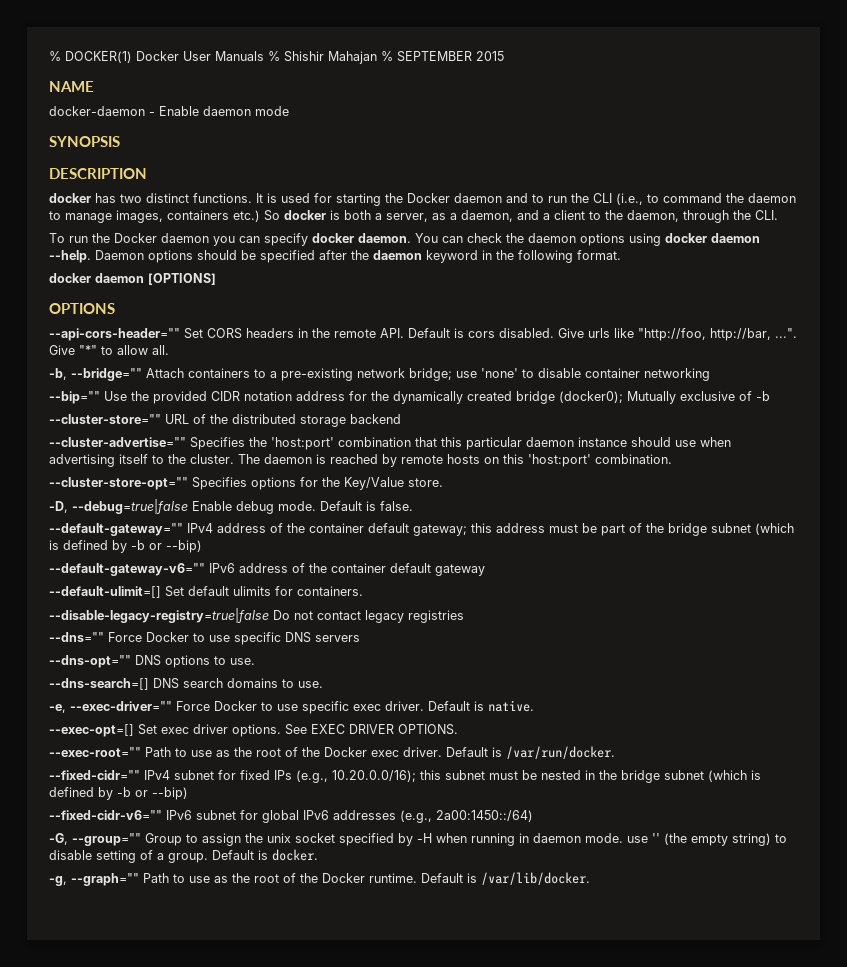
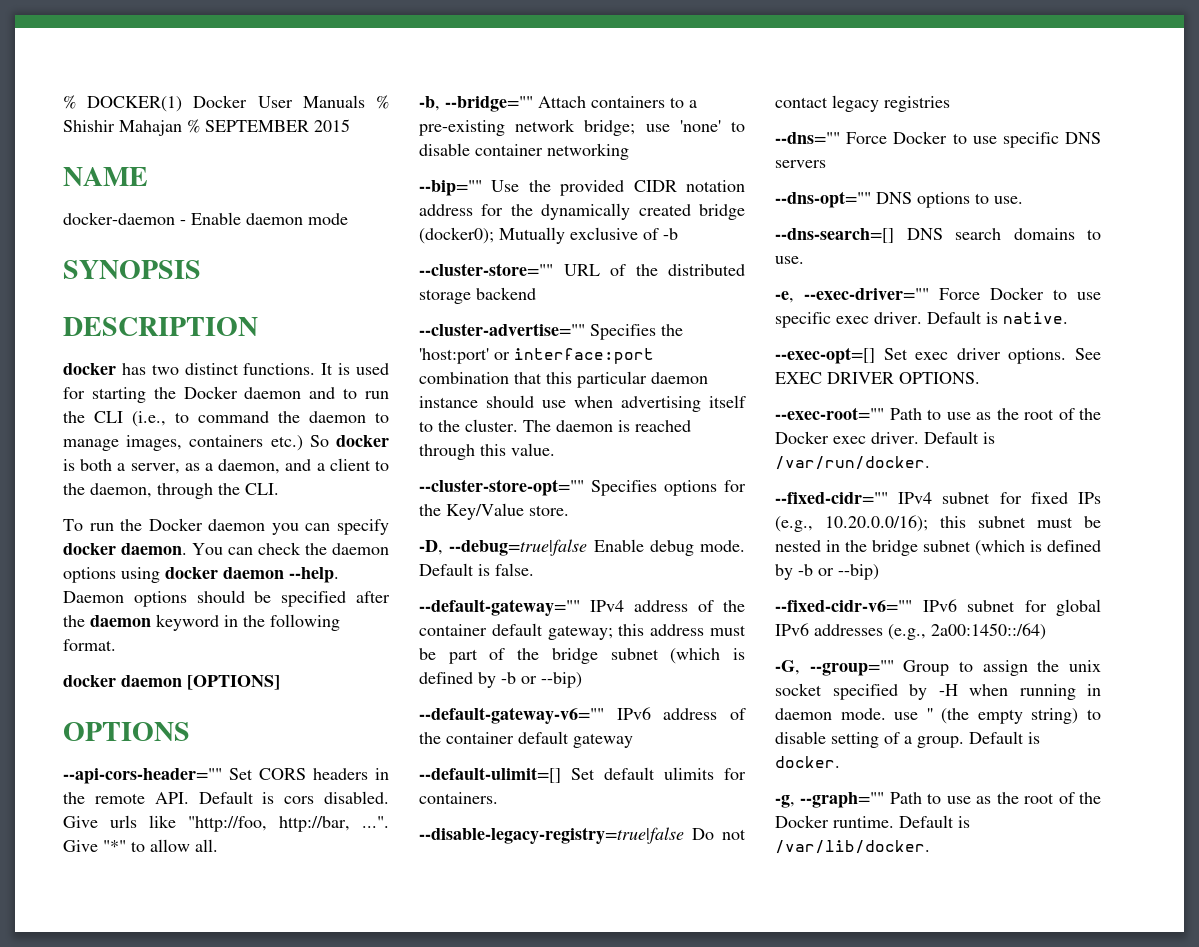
(334, 443) none -> [494,348,654,364] or interface:port
[382,454,672,467] by remote hosts on this 'host:port' combination. -> [419,443,555,460] through this value.

